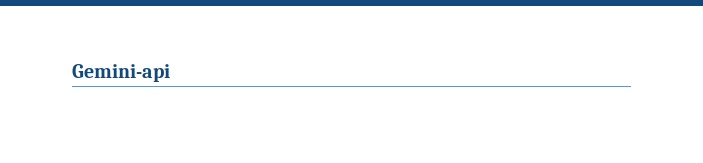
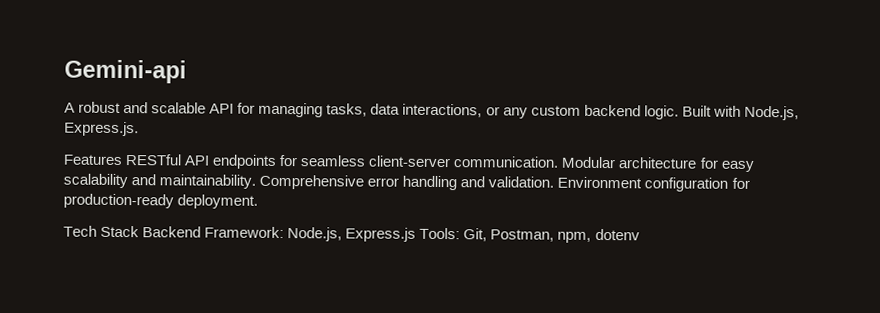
(170, 73) none -> [64,101,799,121] [64,121,139,137] [63,154,754,172] [63,173,750,192] [63,193,259,209] [63,225,640,243] // A robust and scalable API for managing tasks, data interactions, or any custom backend logic. Built with Node.js, Express.js. // Features RESTful API endpoints for seamless client-server communication. Modular architecture for easy scalability and maintainability. Comprehensive error handling and validation. Environment configuration for production-ready deployment. // Tech Stack Backend Framework: Node.js, Express.js Tools: Git, Postman, npm, dotenv

